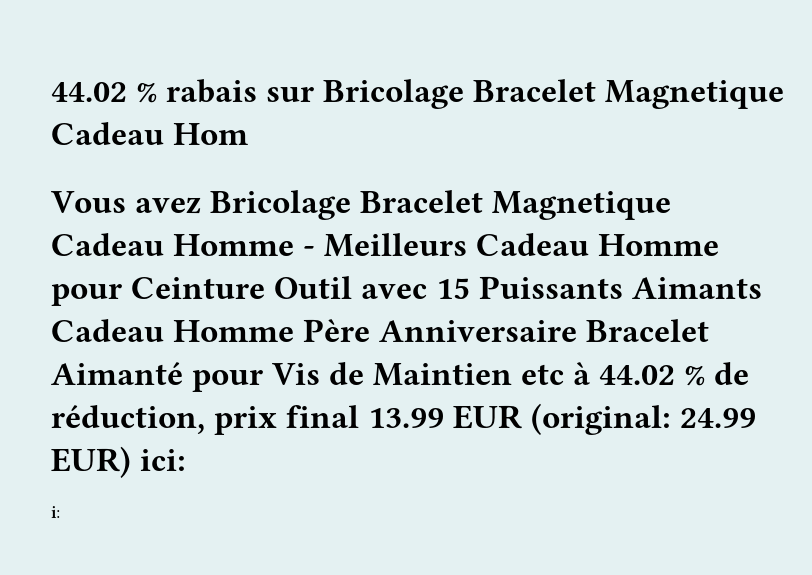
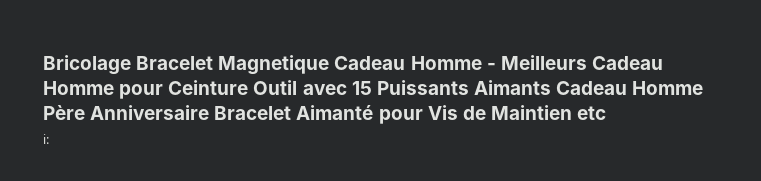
[51,79,785,109] [51,122,249,145] [51,191,202,214] 44.02 % rabais sur Bricolage Bracelet Magnetique Cadeau Hom // Vous avez -> (43, 65) none
[573,362,750,386] [51,403,757,435] [51,446,187,478] à 44.02 % de réduction, prix final 13.99 EUR (original: 24.99 EUR) ici: -> (607, 113) none

